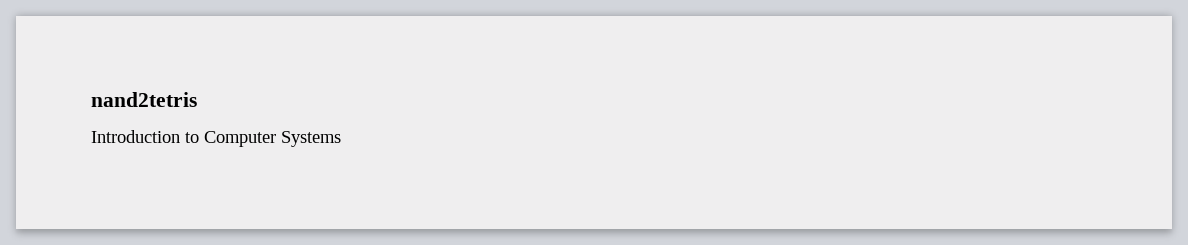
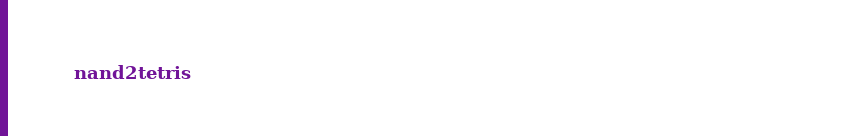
[91,130,341,147] // Introduction to Computer Systems -> (191, 72) none

